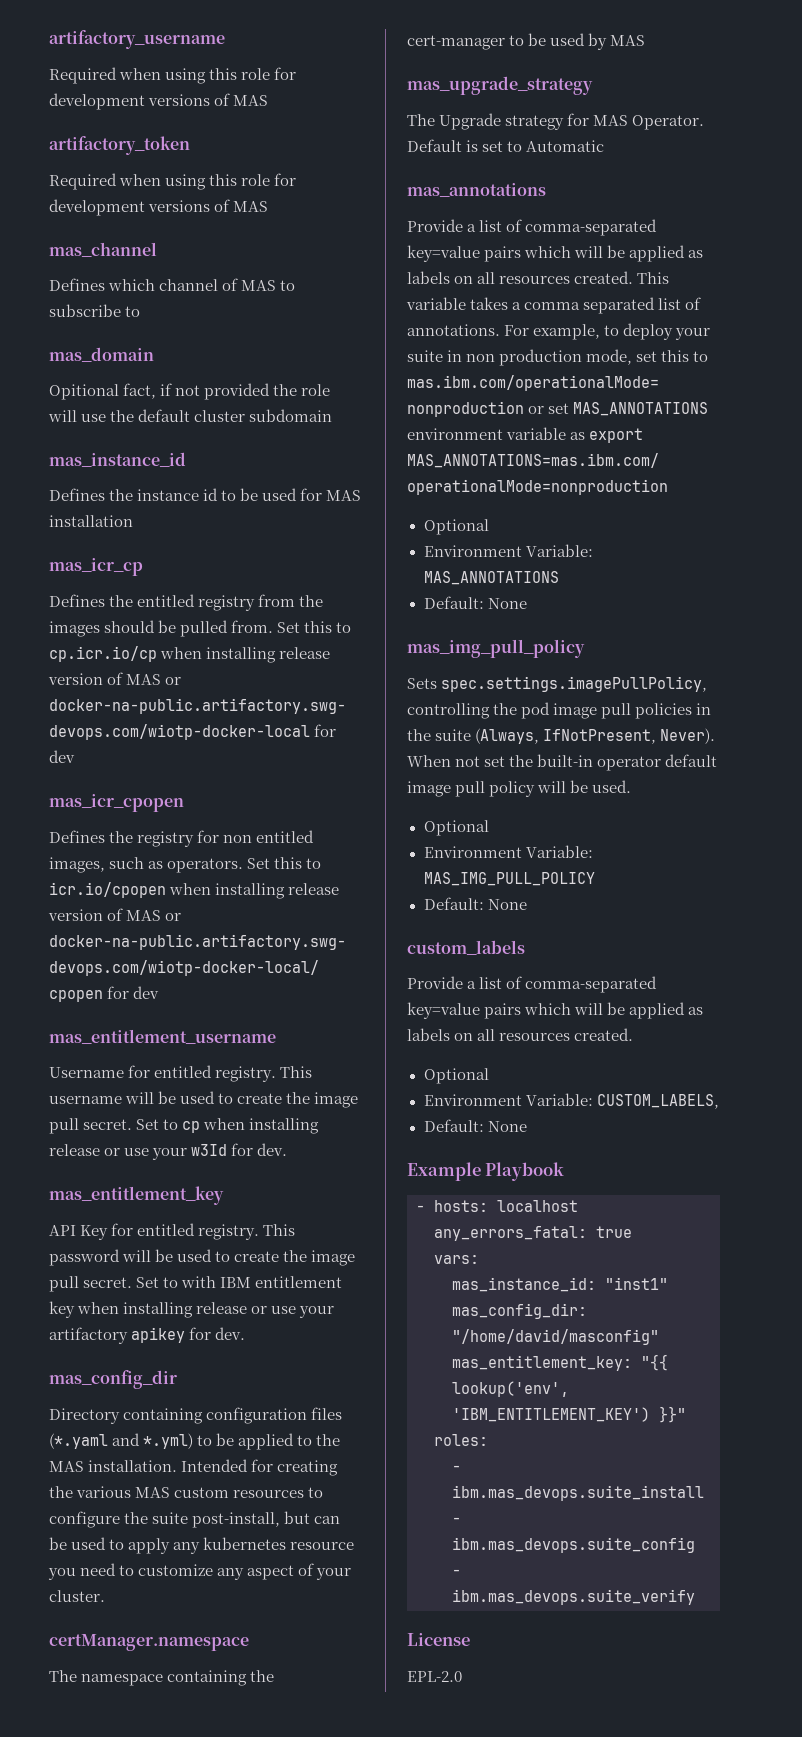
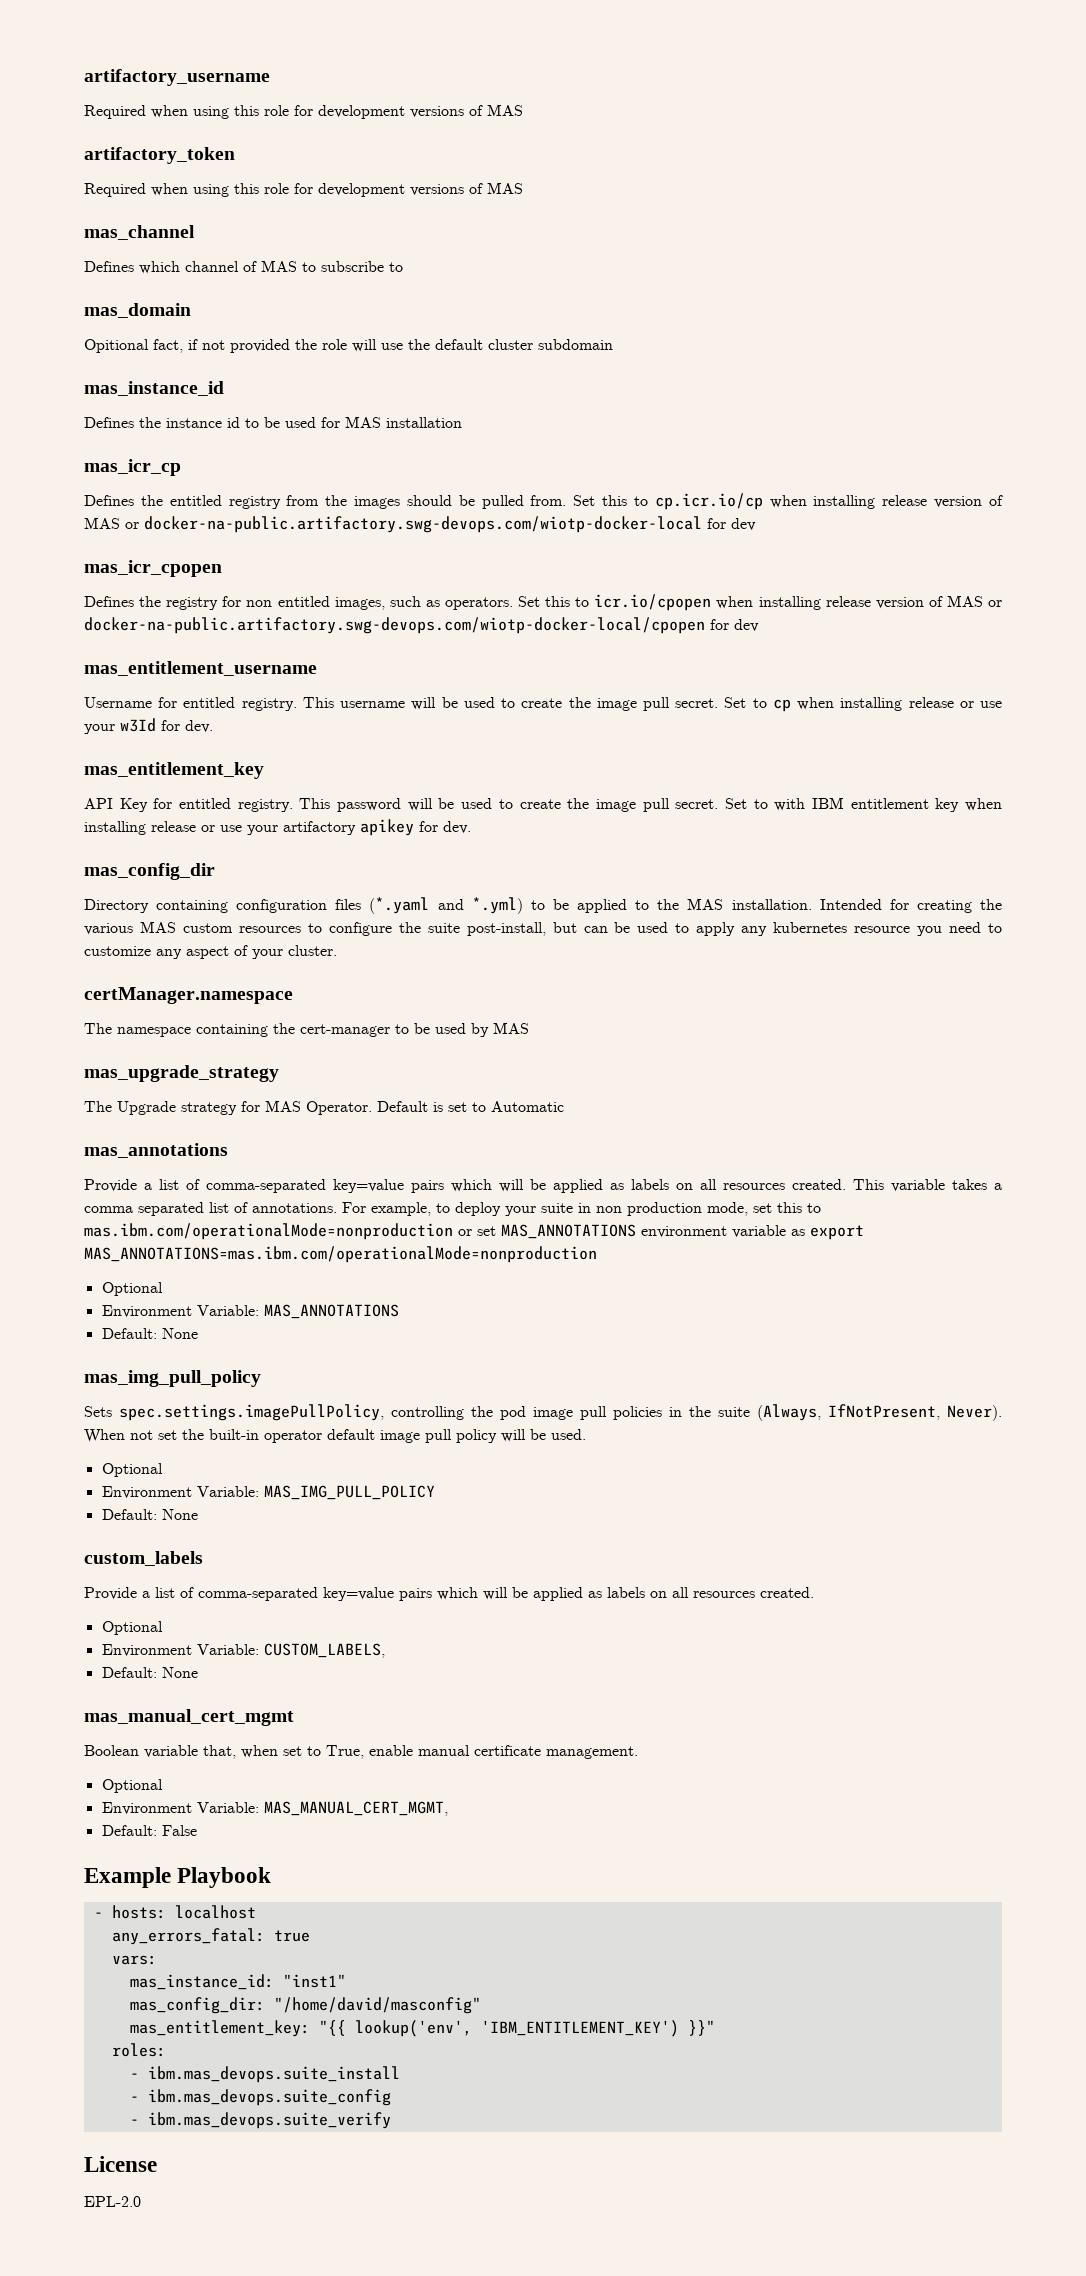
(527, 1126) none -> [84,1709,294,1726] [84,1745,638,1759] [101,1779,163,1793] [101,1801,448,1816] [101,1825,197,1836] // mas_manual_cert_mgmt // Boolean variable that, when set to True, enable manual certificate management. // Optional // Environment Variable: MAS_MANUAL_CERT_MGMT, // Default: False

